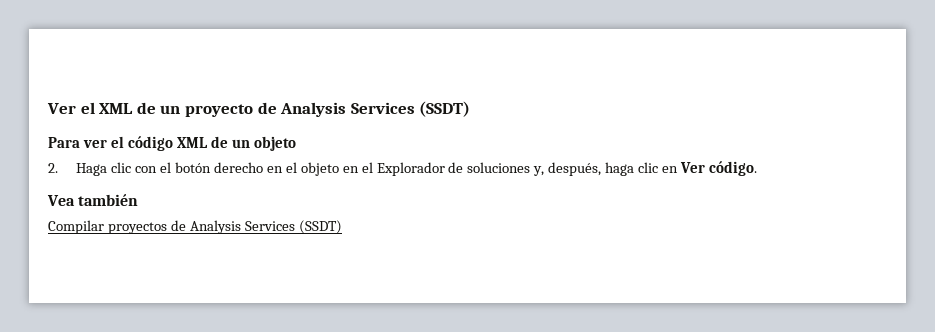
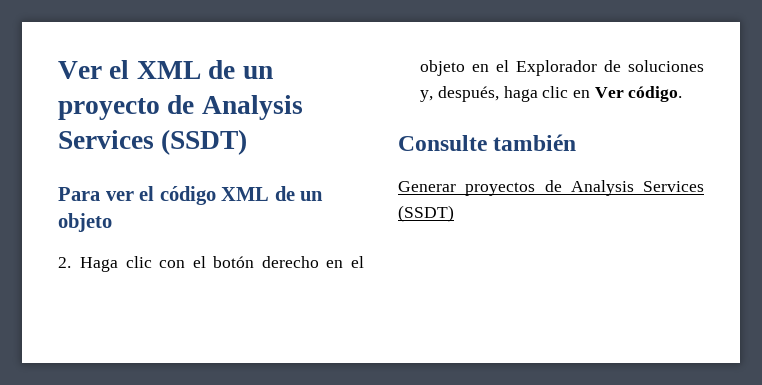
[47,195,75,206] Vea -> [398,135,487,151] Consulte
[48,220,104,234] Compilar -> [398,181,456,192] Generar

